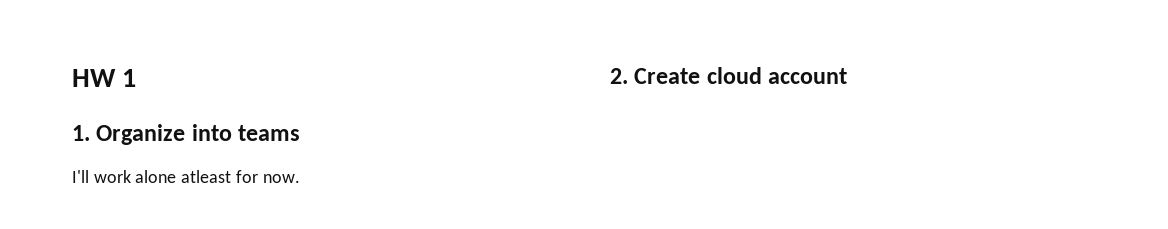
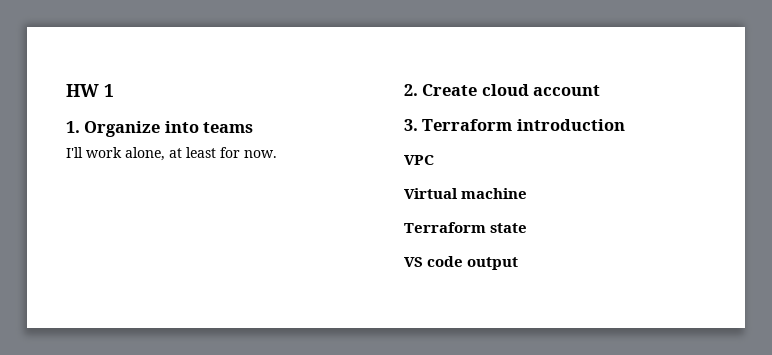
[135,170,232,183] alone atleast -> [125,147,216,161] alone, at least
(848, 76) none -> [404,119,625,131] [404,155,434,165] [404,188,528,199] [404,222,528,233] [404,256,519,270] // 3. Terraform introduction // VPC // Virtual machine // Terraform state // VS code output

